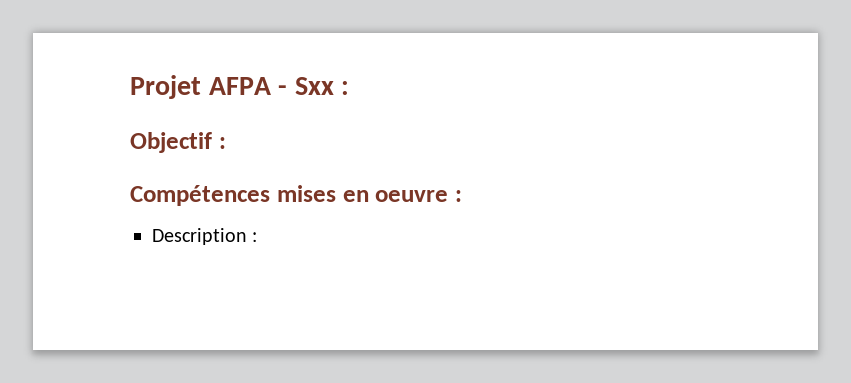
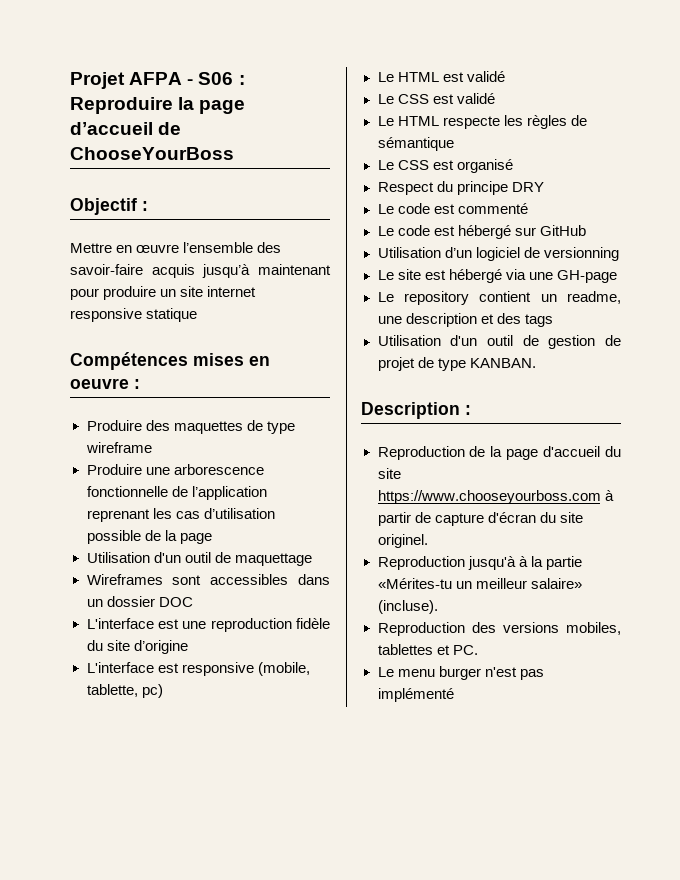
[294,77,350,95] [130,132,226,153] Sxx : // Objectif : -> [198,72,245,85] [70,97,246,114] [70,122,182,135] [70,147,234,160] [70,198,148,215] [70,242,282,253] [70,264,331,278] [70,286,257,300] [70,308,198,322] S06 : Reproduire la page d’accueil de ChooseYourBoss // Objectif : // Mettre en œuvre l’ensemble des savoir-faire acquis jusqu’à maintenant pour produire un site internet responsive statique
[152,228,258,245] Description : -> [86,420,295,434] [85,442,152,453] [86,464,264,475] [86,486,267,500] [86,508,275,522] [86,530,212,544] [86,552,312,566] [86,574,330,585] [86,596,193,607] [86,618,330,632] [86,640,188,654] [86,662,310,676] [86,684,163,698] [377,71,505,82] [377,93,495,104] [377,115,587,129] [377,137,454,151] [377,159,513,173] [377,181,544,195] [377,203,528,214] [377,225,586,239] [377,247,619,261] [377,269,617,283] [377,291,621,305] [377,313,553,327] [377,335,621,349] [377,357,536,371] [361,402,471,419] [377,446,621,460] [377,468,401,479] [377,490,614,504] [377,512,583,526] [377,534,428,548] [377,556,582,570] [377,578,582,589] [377,600,438,614] [377,622,621,636] [377,644,478,655] [377,666,544,680] [377,688,454,702] Produire des maquettes de type wireframe // Produire une arborescence fonctionnelle de l’application reprenant les cas d’utilisation possible de la page // Utilisation d'un outil de maquettage // Wireframes sont accessibles dans un dossier DOC // L'interface est une reproduction fidèle du site d’origine // L'interface est responsive (mobile, tablette, pc) // Le HTML est validé // Le CSS est validé // Le HTML respecte les règles de sémantique // Le CSS est organisé // Respect du principe DRY // Le code est commenté // Le code est hébergé sur GitHub // Utilisation d’un logiciel de versionning // Le site est hébergé via une GH-page // Le repository contient un readme, une description et des tags // Utilisation d'un outil de gestion de projet de type KANBAN. // Description : // Reproduction de la page d'accueil du site https://www.chooseyourboss.com à partir de capture d'écran du site originel. // Reproduction jusqu'à à la partie «Mérites-tu un meilleur salaire» (incluse). // Reproduction des versions mobiles, tablettes et PC. // Le menu burger n'est pas implémenté

